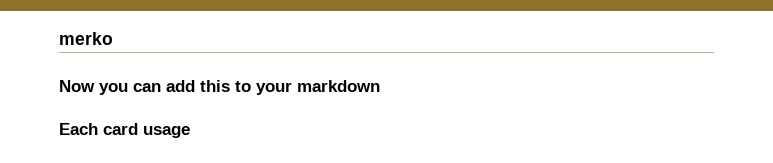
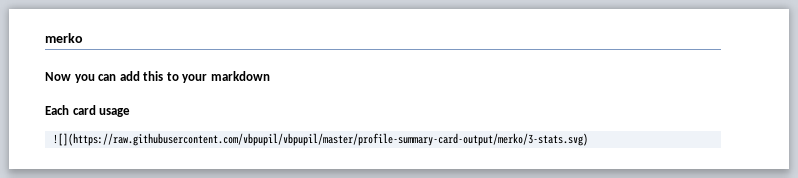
(190, 132) none -> [52,133,588,146] // ![](https://raw.githubusercontent.com/vbpupil/vbpupil/master/profile-summary-card-output/merko/3-stats.svg)

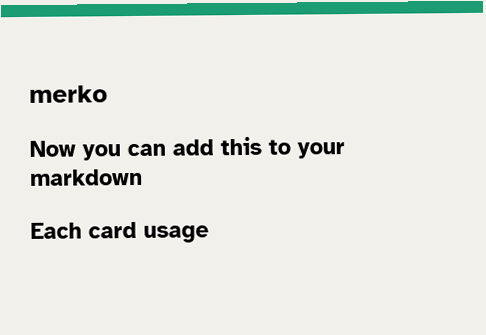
[52,133,588,146] // ![](https://raw.githubusercontent.com/vbpupil/vbpupil/master/profile-summary-card-output/merko/3-stats.svg) -> (209, 234) none

